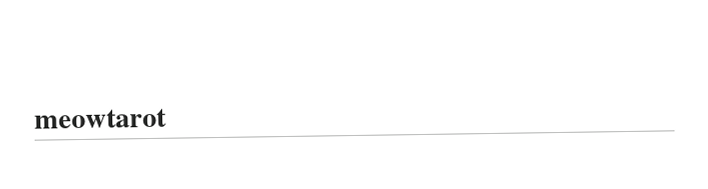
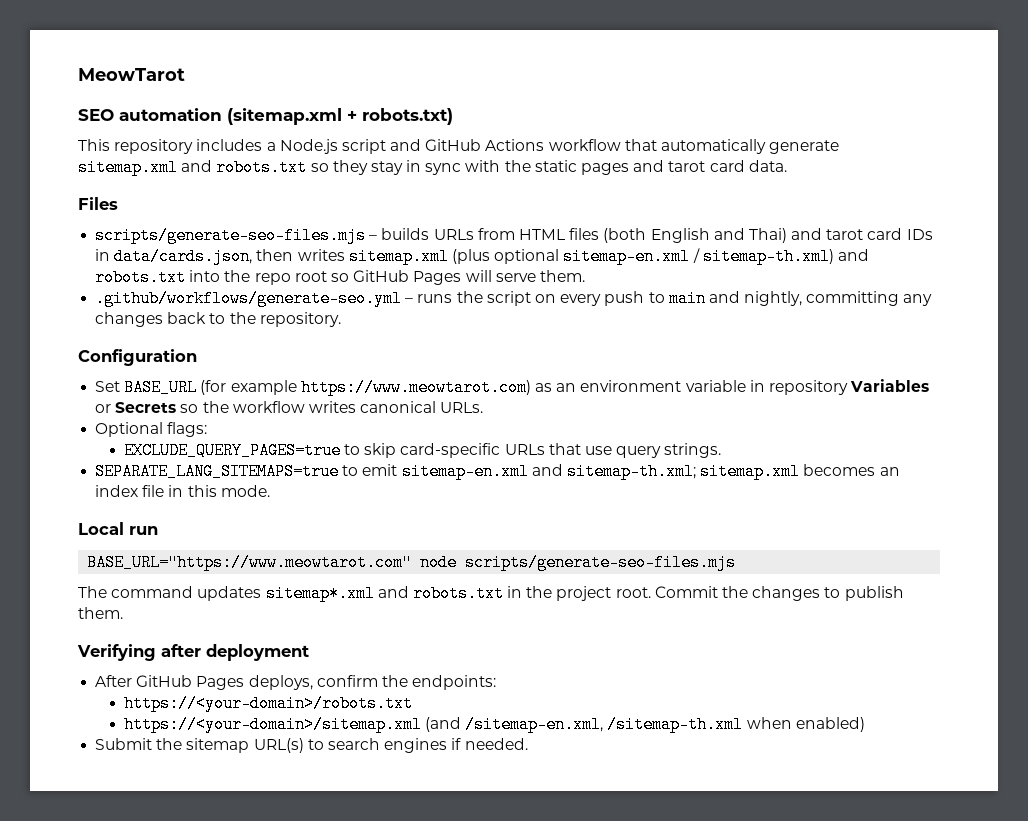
[34,108,167,129] meowtarot -> [78,68,185,81] [78,108,453,125] [78,139,840,154] [78,159,787,176] [78,197,118,210] [95,227,933,244] [95,248,869,265] [95,269,585,286] [95,290,933,307] [95,312,341,327] [78,349,197,366] [95,379,930,396] [95,401,484,413] [95,422,208,437] [123,442,722,459] [95,463,900,480] [95,485,270,497] [78,522,158,535] [87,554,737,571] [78,585,904,602] [78,607,123,619] [77,644,309,661] [95,675,497,690] [123,695,413,712] [123,716,865,733] [95,738,528,753] MeowTarot // SEO automation (sitemap.xml + robots.txt) // This repository includes a Node.js script and GitHub Actions workflow that automatically generate sitemap.xml and robots.txt so they stay in sync with the static pages and tarot card data. // Files // scripts/generate-seo-files.mjs – builds URLs from HTML files (both English and Thai) and tarot card IDs in data/cards.json, then writes sitemap.xml (plus optional sitemap-en.xml / sitemap-th.xml) and robots.txt into the repo root so GitHub Pages will serve them. // .github/workflows/generate-seo.yml – runs the script on every push to main and nightly, committing any changes back to the repository. // Configuration // Set BASE_URL (for example https://www.meowtarot.com) as an environment variable in repository Variables or Secrets so the workflow writes canonical URLs. // Optional flags: // EXCLUDE_QUERY_PAGES=true to skip card-specific URLs that use query strings. // SEPARATE_LANG_SITEMAPS=true to emit sitemap-en.xml and sitemap-th.xml; sitemap.xml becomes an index file in this mode. // Local run // BASE_URL="https://www.meowtarot.com" node scripts/generate-seo-files.mjs // The command updates sitemap*.xml and robots.txt in the project root. Commit the changes to publish them. // Verifying after deployment // After GitHub Pages deploys, confirm the endpoints: // https://<your-domain>/robots.txt // https://<your-domain>/sitemap.xml (and /sitemap-en.xml, /sitemap-th.xml when enabled) // Submit the sitemap URL(s) to search engines if needed.

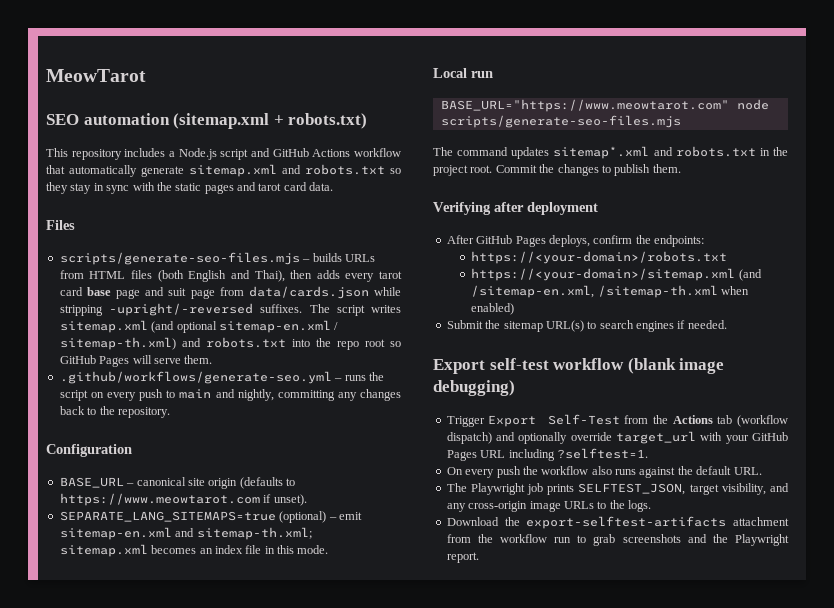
[748,228,933,243] [95,248,294,265] Thai) and tarot card IDs in data/cards.json, then -> [254,270,402,282] [59,286,401,299] [59,303,365,316] Thai), then adds every tarot card base page and suit page from data/cards.json while stripping -upright/-reversed suffixes. The script
[451,249,490,264] (plus -> [151,321,175,333] (and
[95,379,930,396] [95,401,484,413] [95,422,208,437] [123,442,722,459] Set BASE_URL (for example https://www.meowtarot.com) as an environment variable in repository Variables or Secrets so the workflow writes canonical URLs. // Optional flags: // EXCLUDE_QUERY_PAGES=true to skip card-specific URLs that use query strings. -> [59,477,295,489] [59,493,307,506] BASE_URL – canonical site origin (defaults to https://www.meowtarot.com if unset).
[342,465,359,476] to -> [279,511,337,523] (optional) –
(528, 744) none -> [433,358,725,374] [433,380,515,396] [446,414,788,427] [446,431,788,444] [446,448,648,461] [446,466,762,478] [446,483,789,495] [446,500,651,512] [446,516,789,529] [446,534,789,546] [446,552,479,563] // Export self-test workflow (blank image debugging) // Trigger Export Self-Test from the Actions tab (workflow dispatch) and optionally override target_url with your GitHub Pages URL including ?selftest=1. // On every push the workflow also runs against the default URL. // The Playwright job prints SELFTEST_JSON, target visibility, and any cross-origin image URLs to the logs. // Download the export-selftest-artifacts attachment from the workflow run to grab screenshots and the Playwright report.

